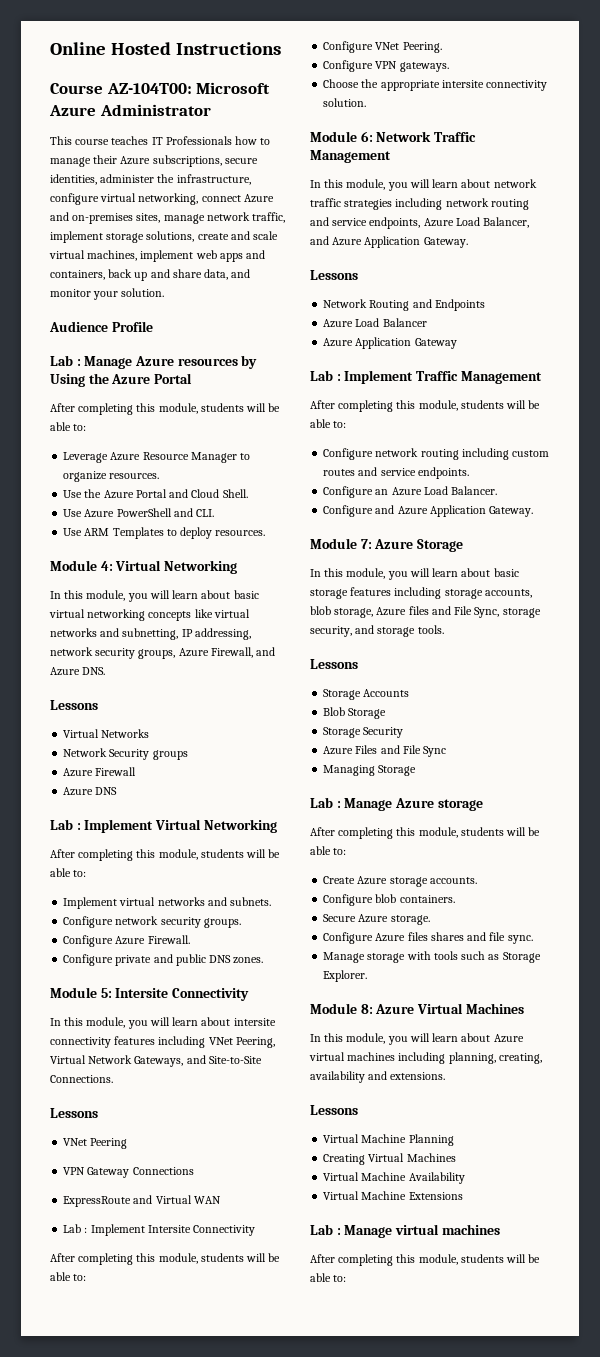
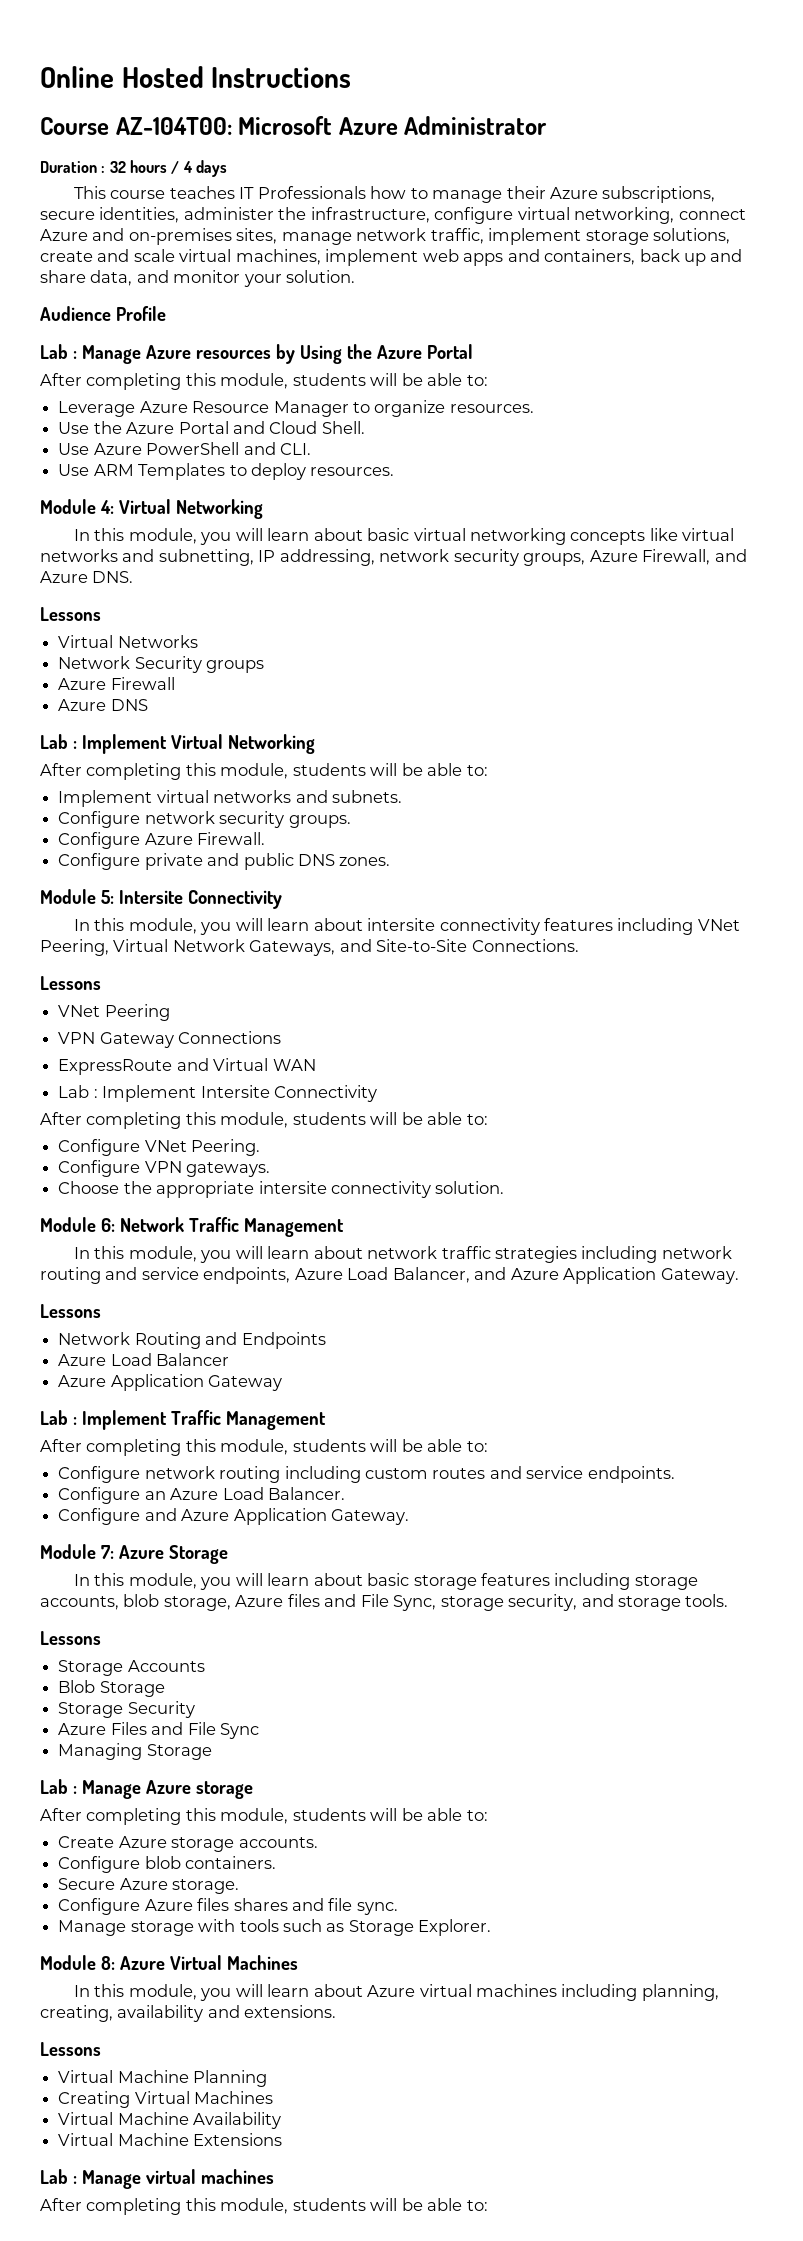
(211, 110) none -> [40,160,227,177] // Duration : 32 hours / 4 days

